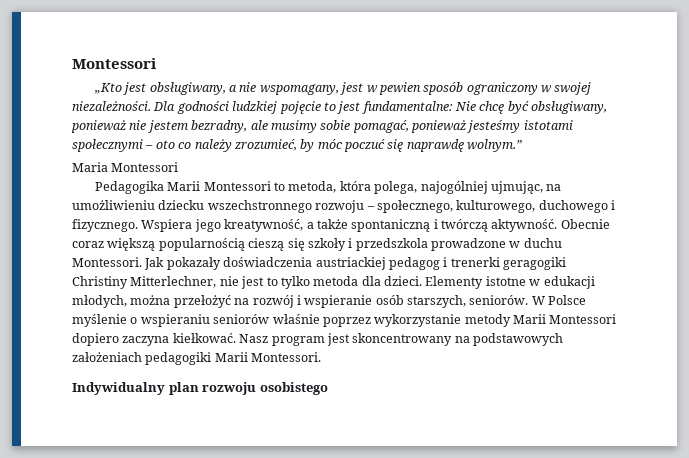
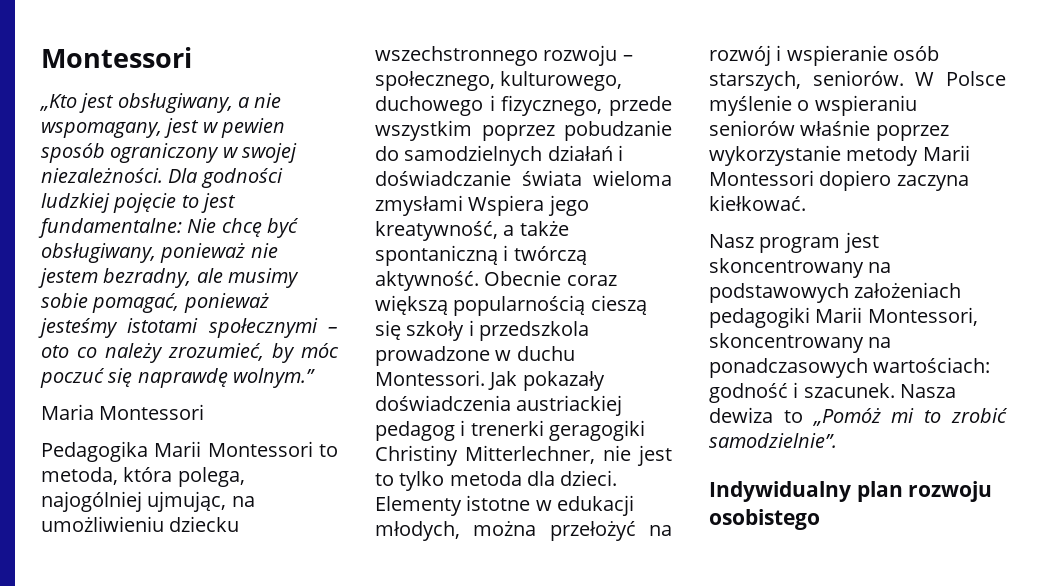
[72,219,138,232] fizycznego. -> [501,95,672,116] [375,120,672,141] [375,145,623,166] [375,170,672,186] [375,195,463,216] fizycznego, przede wszystkim poprzez pobudzanie do samodzielnych działań i doświadczanie świata wieloma zmysłami
(236, 338) none -> (806, 203) //
[251,352,322,362] Montessori. -> [867,307,978,326] [709,333,892,353] [709,357,991,378] [709,382,956,403] [709,407,1007,426] [709,433,837,448] Montessori, skoncentrowany na ponadczasowych wartościach: godność i szacunek. Nasza dewiza to „Pomóż mi to zrobić samodzielnie”.

